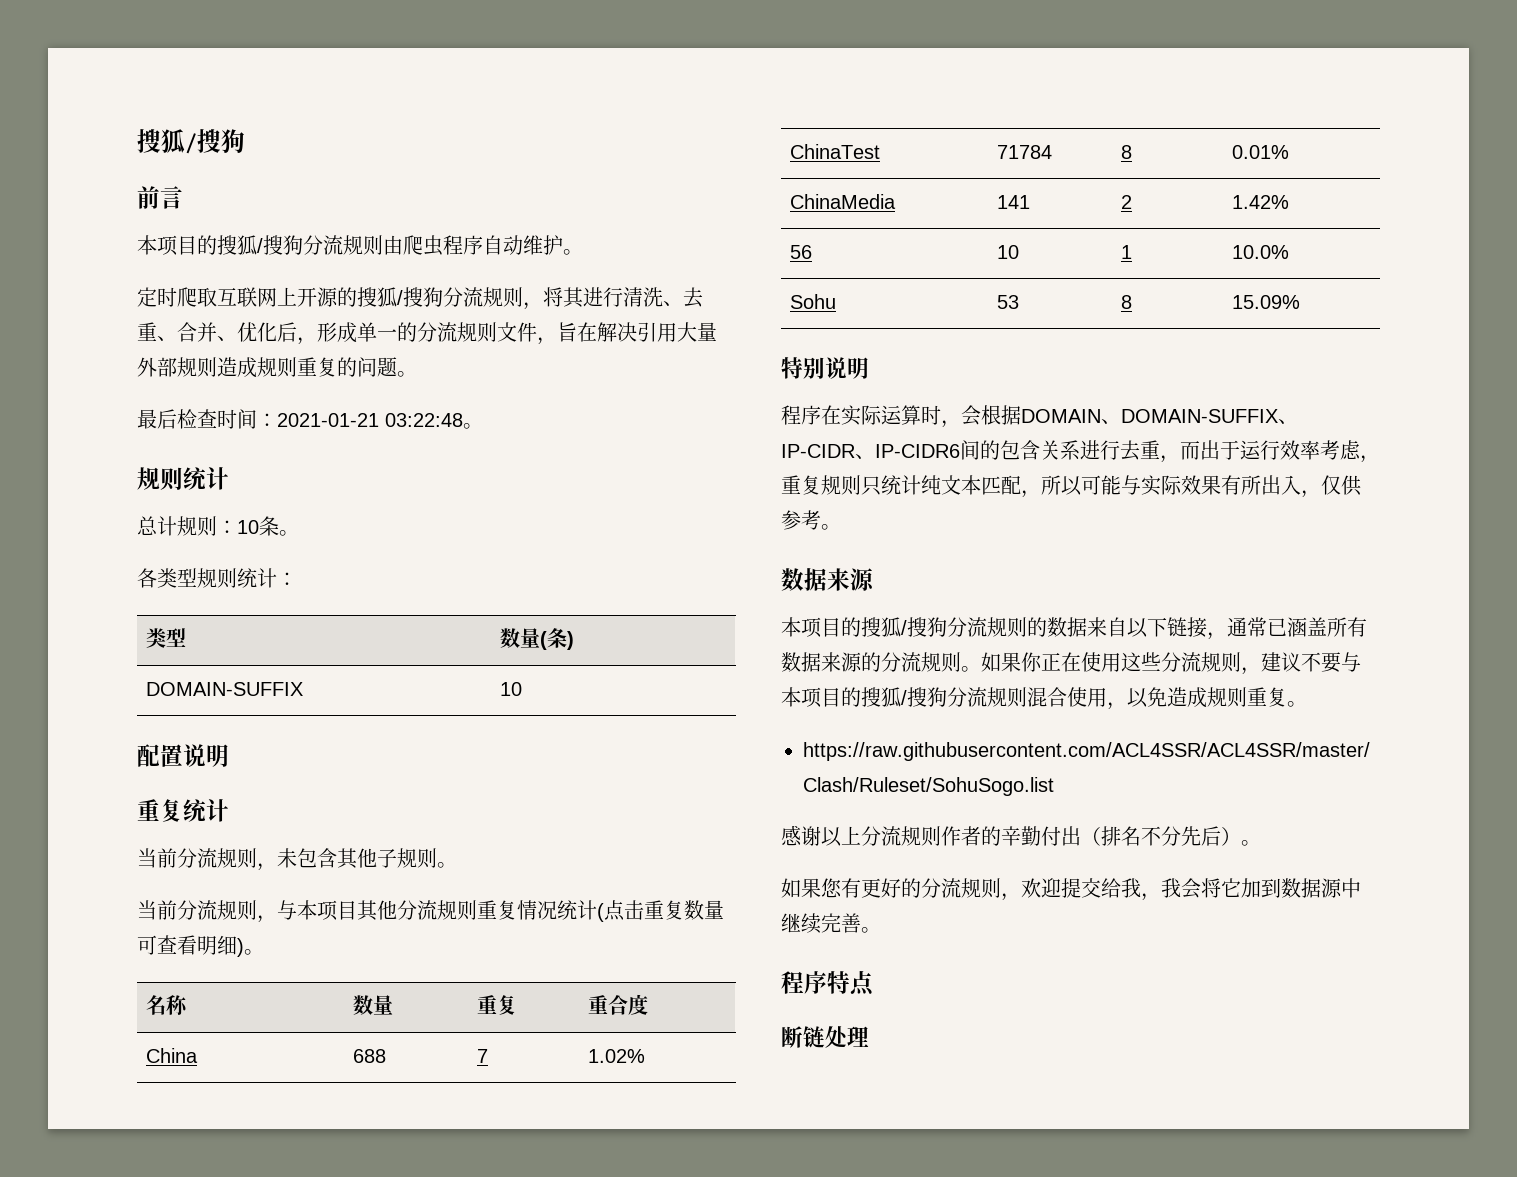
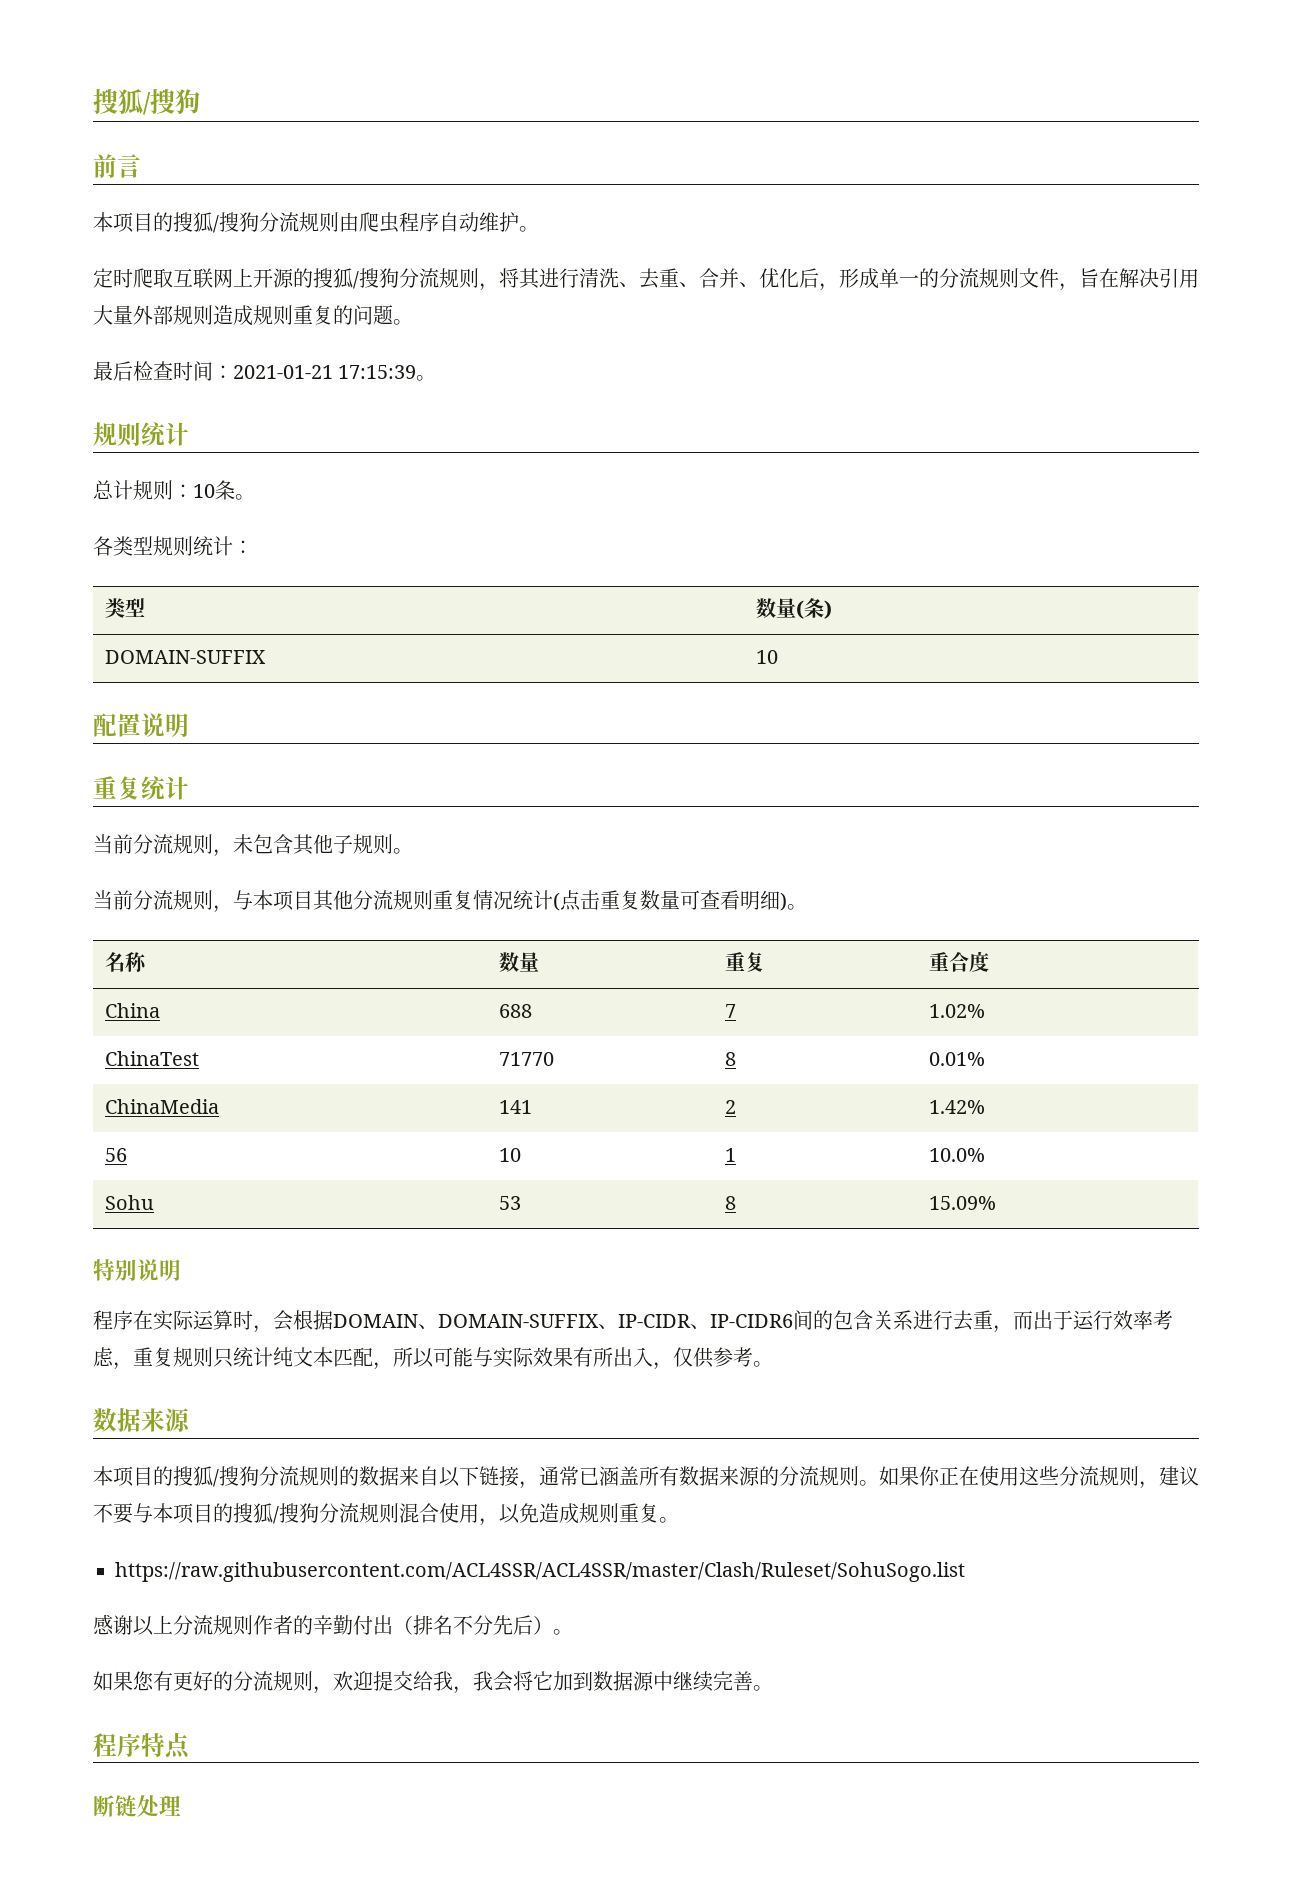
[385,413,463,427] 03:22:48 -> [338,365,417,379] 17:15:39
[997,145,1053,159] 71784 -> [498,1052,554,1066] 71770

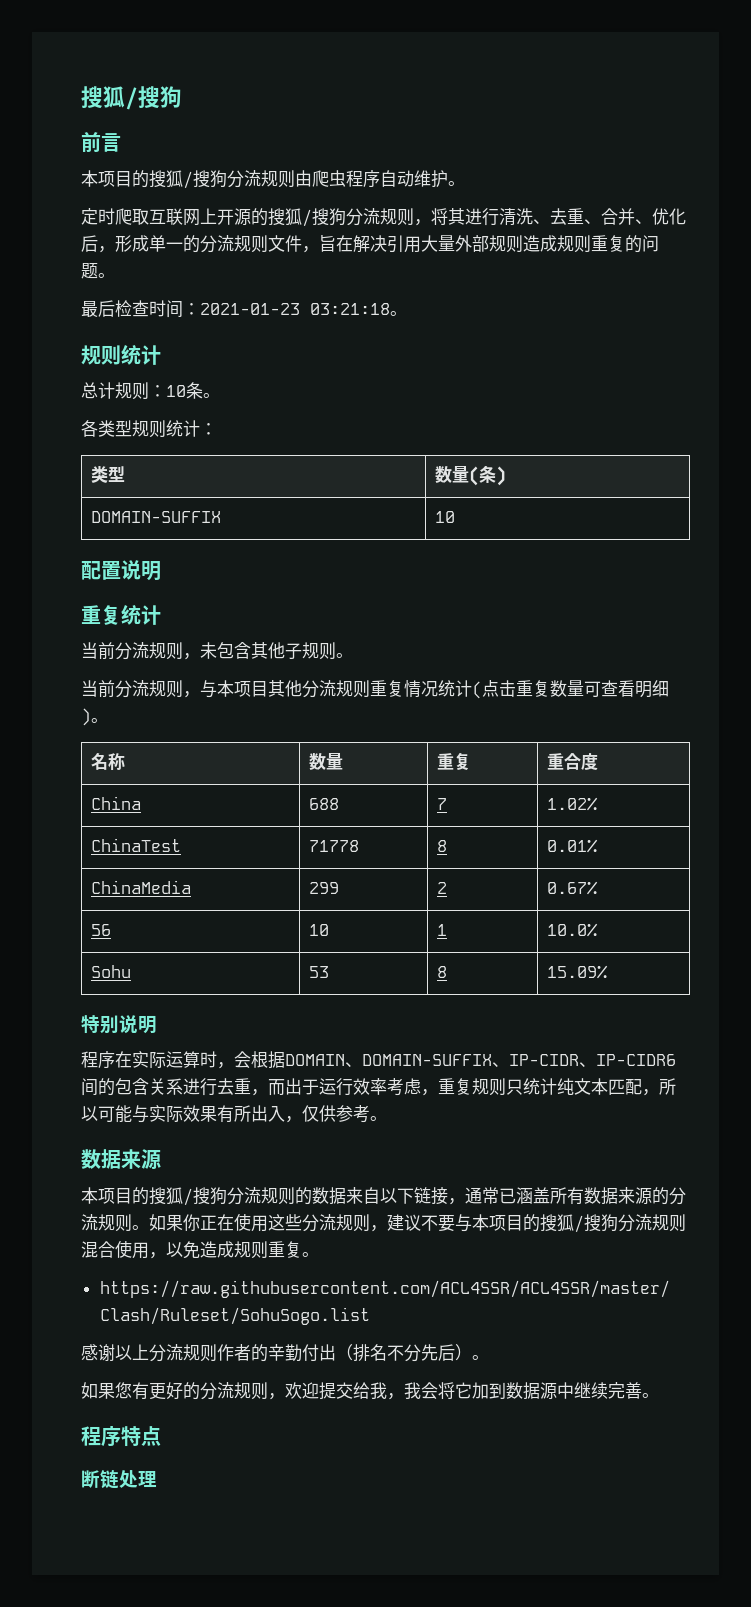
[233,365,417,379] 2021-01-21 17:15:39 -> [200,303,390,315] 2021-01-23 03:21:18
[498,1052,554,1066] 71770 -> [309,840,360,852] 71778
[498,1100,532,1114] 141 -> [309,882,340,894] 299
[928,1100,985,1114] 1.42% -> [547,881,599,895] 0.67%

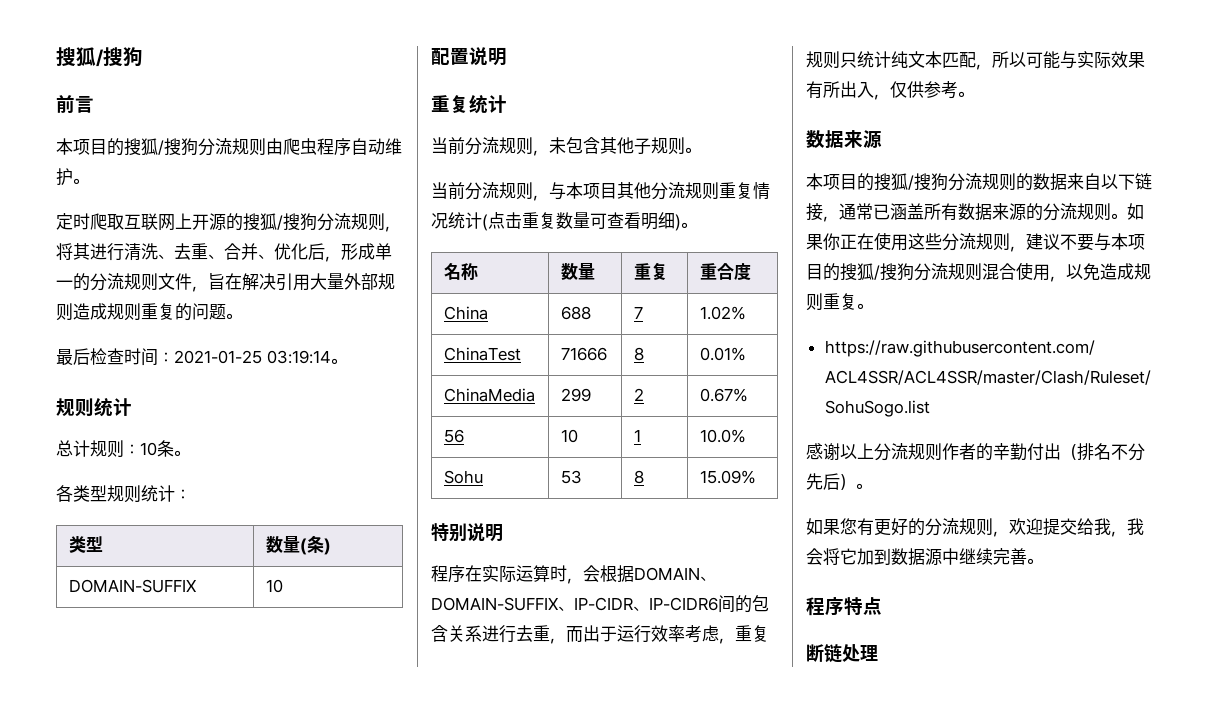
[200,303,390,315] 2021-01-23 03:21:18 -> [174,350,331,364] 2021-01-25 03:19:14
[309,840,360,852] 71778 -> [560,347,607,361] 71666

